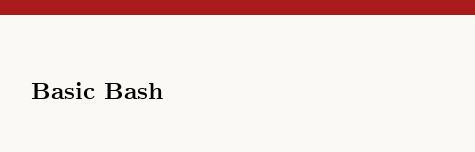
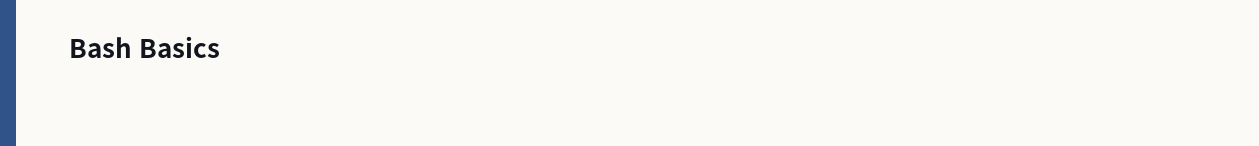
[31,82,163,99] Basic Bash -> [69,36,221,58] Bash Basics

